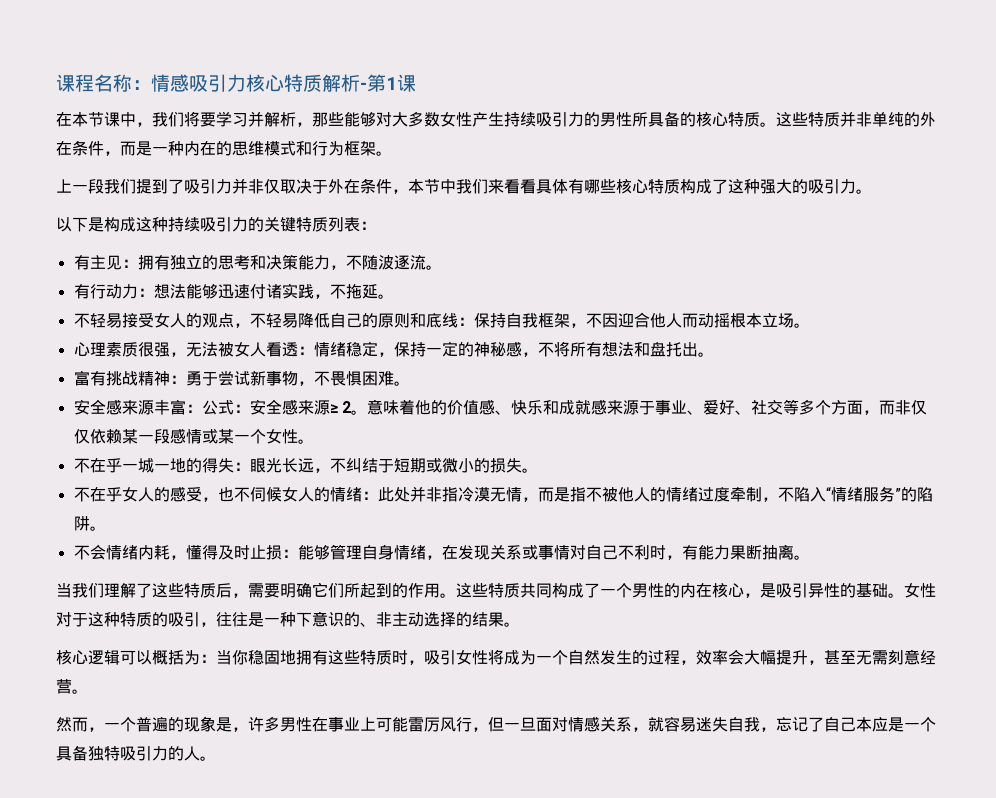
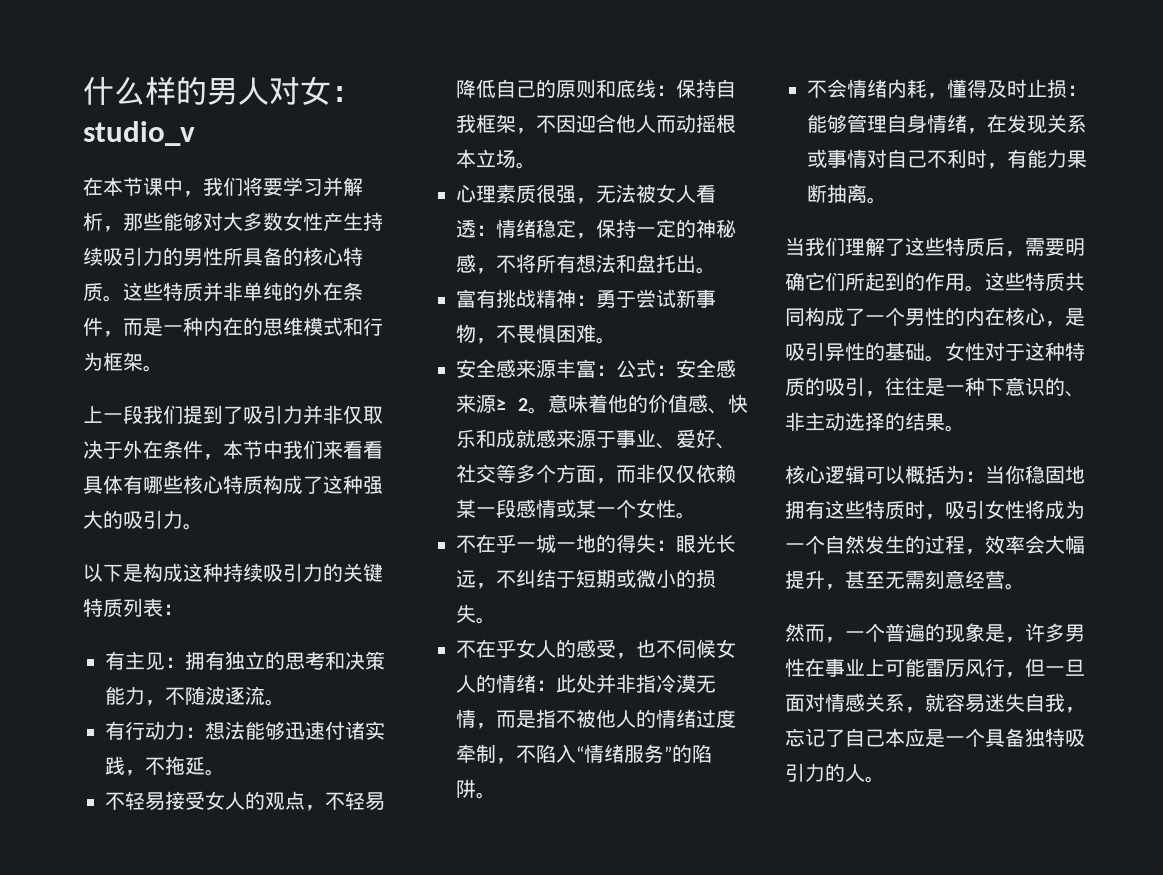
[56,74,416,92] 课程名称：情感吸引力核心特质解析-第1课 -> [83,76,362,106] [83,121,195,146] 什么样的男人对女：studio_v

